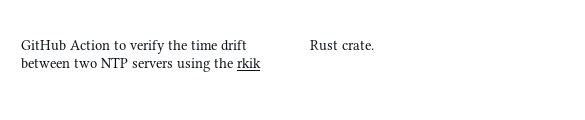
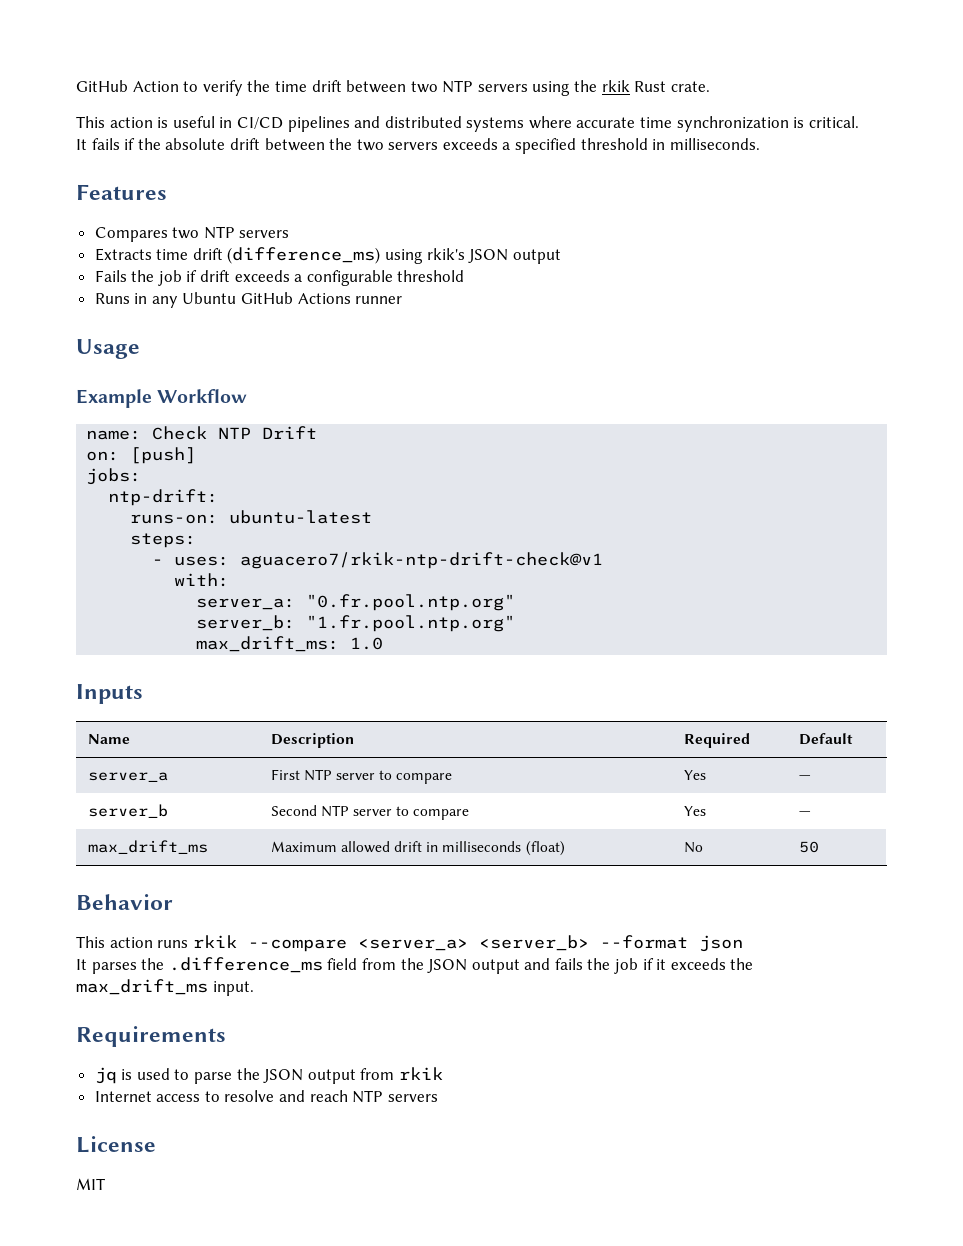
(374, 45) none -> [76,116,859,132] [76,138,760,154] [76,184,167,200] [94,226,290,242] [94,247,561,264] [94,270,465,286] [94,292,403,308] [76,339,140,359] [76,389,248,408] [86,426,318,440] [86,447,197,464] [86,468,142,485] [108,489,219,506] [130,510,373,524] [130,533,197,548] [152,552,604,569] [174,573,230,587] [196,594,516,611] [196,615,516,632] [196,636,384,652] [76,684,143,704] [87,734,130,744] [270,733,354,748] [683,733,750,748] [798,733,853,745] [87,772,168,782] [270,769,453,784] [683,770,706,780] [798,775,811,780] [87,804,168,818] [270,805,470,820] [683,806,706,816] [798,811,811,816] [87,840,208,854] [270,841,565,856] [683,842,703,853] [798,841,819,853] [76,894,173,910] [76,935,743,952] [76,957,754,974] [76,979,254,996] [76,1026,226,1047] [94,1067,444,1084] [94,1090,438,1103] [76,1136,156,1153] [76,1178,105,1190] // This action is useful in CI/CD pipelines and distributed systems where accurate time synchronization is critical. // It fails if the absolute drift between the two servers exceeds a specified threshold in milliseconds. // Features // Compares two NTP servers // Extracts time drift (difference_ms) using rkik's JSON output // Fails the job if drift exceeds a configurable threshold // Runs in any Ubuntu GitHub Actions runner // Usage // Example Workflow // name: Check NTP Drift // on: [push] // jobs: // ntp-drift: // runs-on: ubuntu-latest // steps: // - uses: aguacero7/rkik-ntp-drift-check@v1 // with: // server_a: "0.fr.pool.ntp.org" // server_b: "1.fr.pool.ntp.org" // max_drift_ms: 1.0 // Inputs // Name | Description | Required | Default // server_a | First NTP server to compare | Yes | — // server_b | Second NTP server to compare | Yes | — // max_drift_ms | Maximum allowed drift in milliseconds (float) | No | 50 // Behavior // This action runs rkik --compare <server_a> <server_b> --format json // It parses the .difference_ms field from the JSON output and fails the job if it exceeds the max_drift_ms input. // Requirements // jq is used to parse the JSON output from rkik // Internet access to resolve and reach NTP servers // License // MIT

